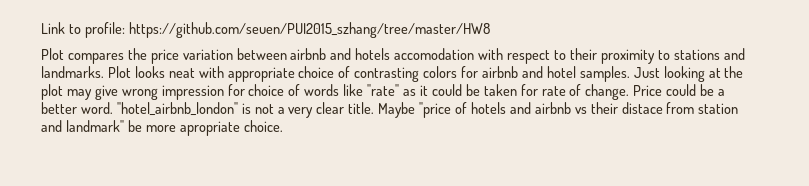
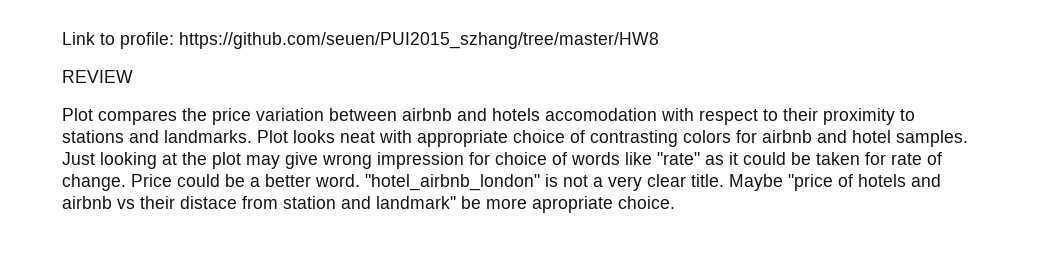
(490, 30) none -> [62,70,133,83] // REVIEW

